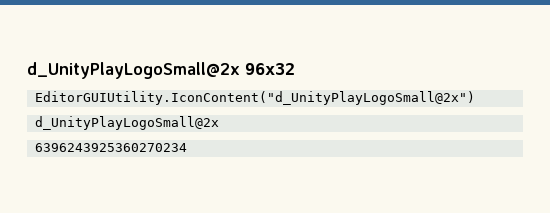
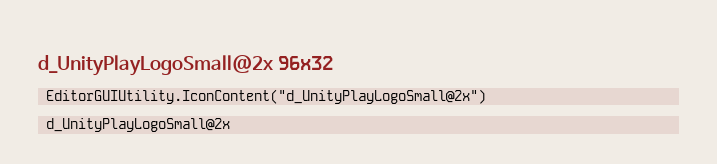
[35,143,188,152] // 6396243925360270234 -> (230, 125) none

